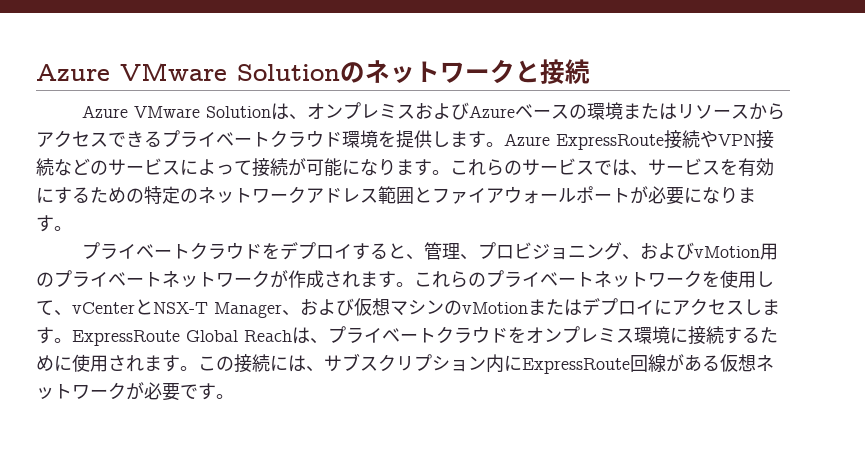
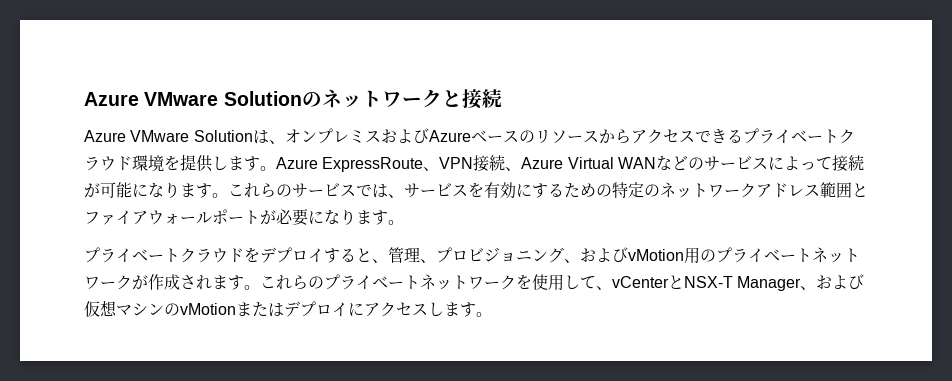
[586,102,677,120] 環境または -> (535, 136) none
[664,130,718,149] 接続や -> [423,167,440,171] 、
(54, 167) none -> [505,157,656,171] 、Azure Virtual WAN
[72,326,778,346] [36,353,774,374] [36,382,234,401] ExpressRoute Global Reachは、プライベートクラウドをオンプレミス環境に接続するために使用されます。この接続には、サブスクリプション内にExpressRoute回線がある仮想ネットワークが必要です。 -> (492, 314) none

